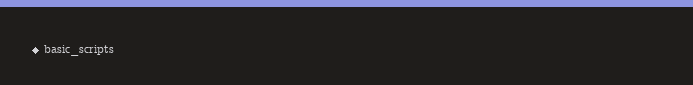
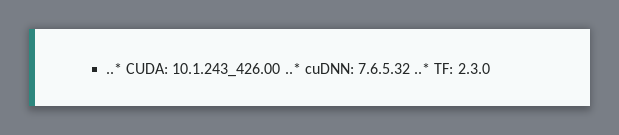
[43,45,114,56] basic_scripts -> [106,63,490,77] ..* CUDA: 10.1.243_426.00 ..* cuDNN: 7.6.5.32 ..* TF: 2.3.0

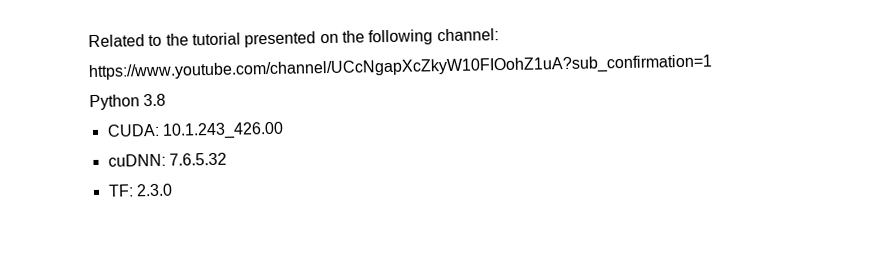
[106,63,123,74] ..* -> [88,28,499,48] [88,54,713,82] [89,93,167,111] Related to the tutorial presented on the following channel: // https://www.youtube.com/channel/UCcNgapXcZkyW10FIOohZ1uA?sub_confirmation=1 // Python 3.8 //
[284,63,301,74] ..* -> (284, 130) //
[414,63,431,74] ..* -> (227, 159) //

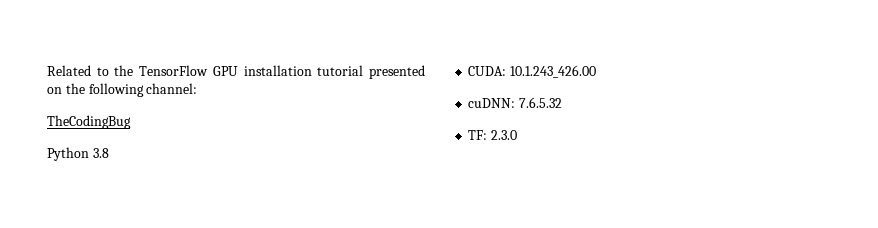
(189, 39) none -> [139,65,312,76] TensorFlow GPU installation
[88,54,713,82] https://www.youtube.com/channel/UCcNgapXcZkyW10FIOohZ1uA?sub_confirmation=1 -> [47,115,131,129] TheCodingBug

